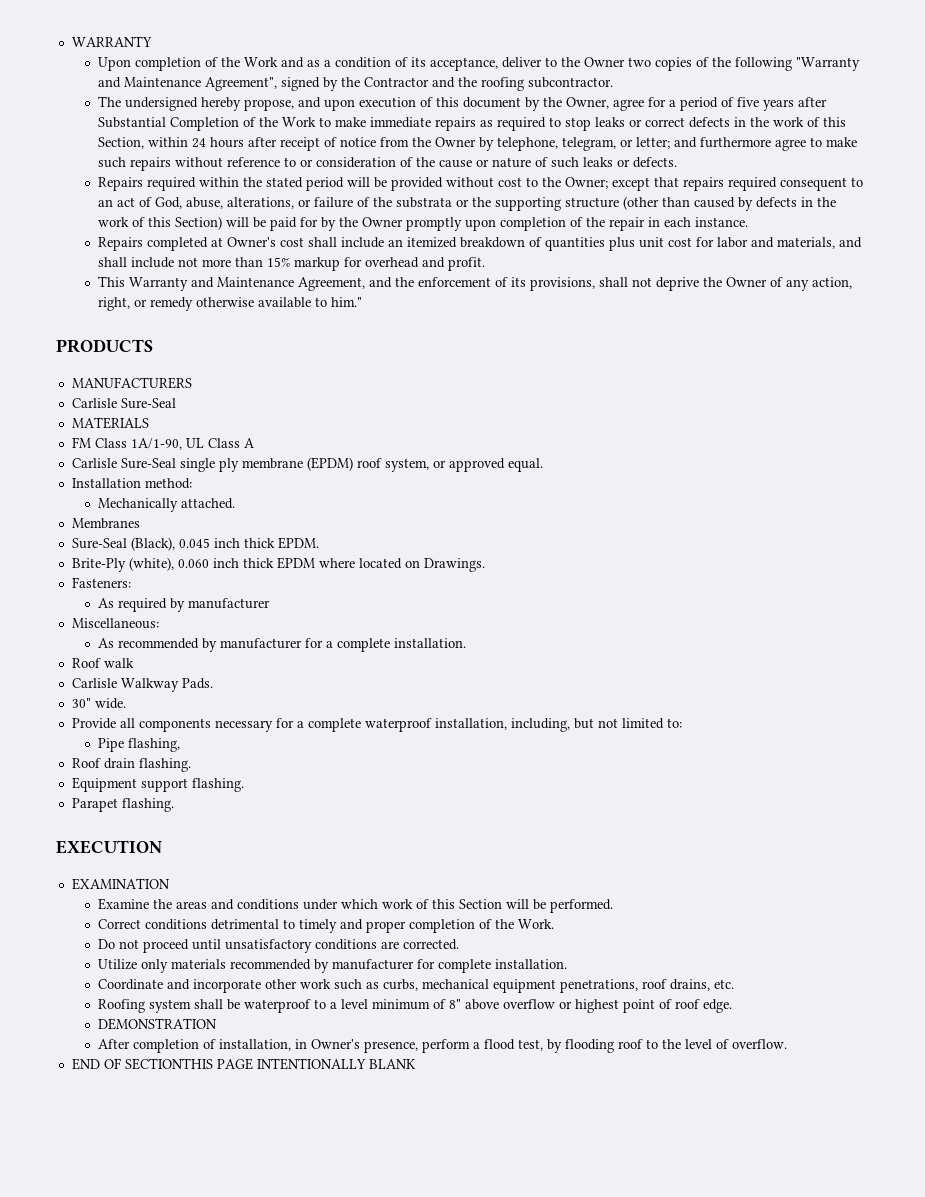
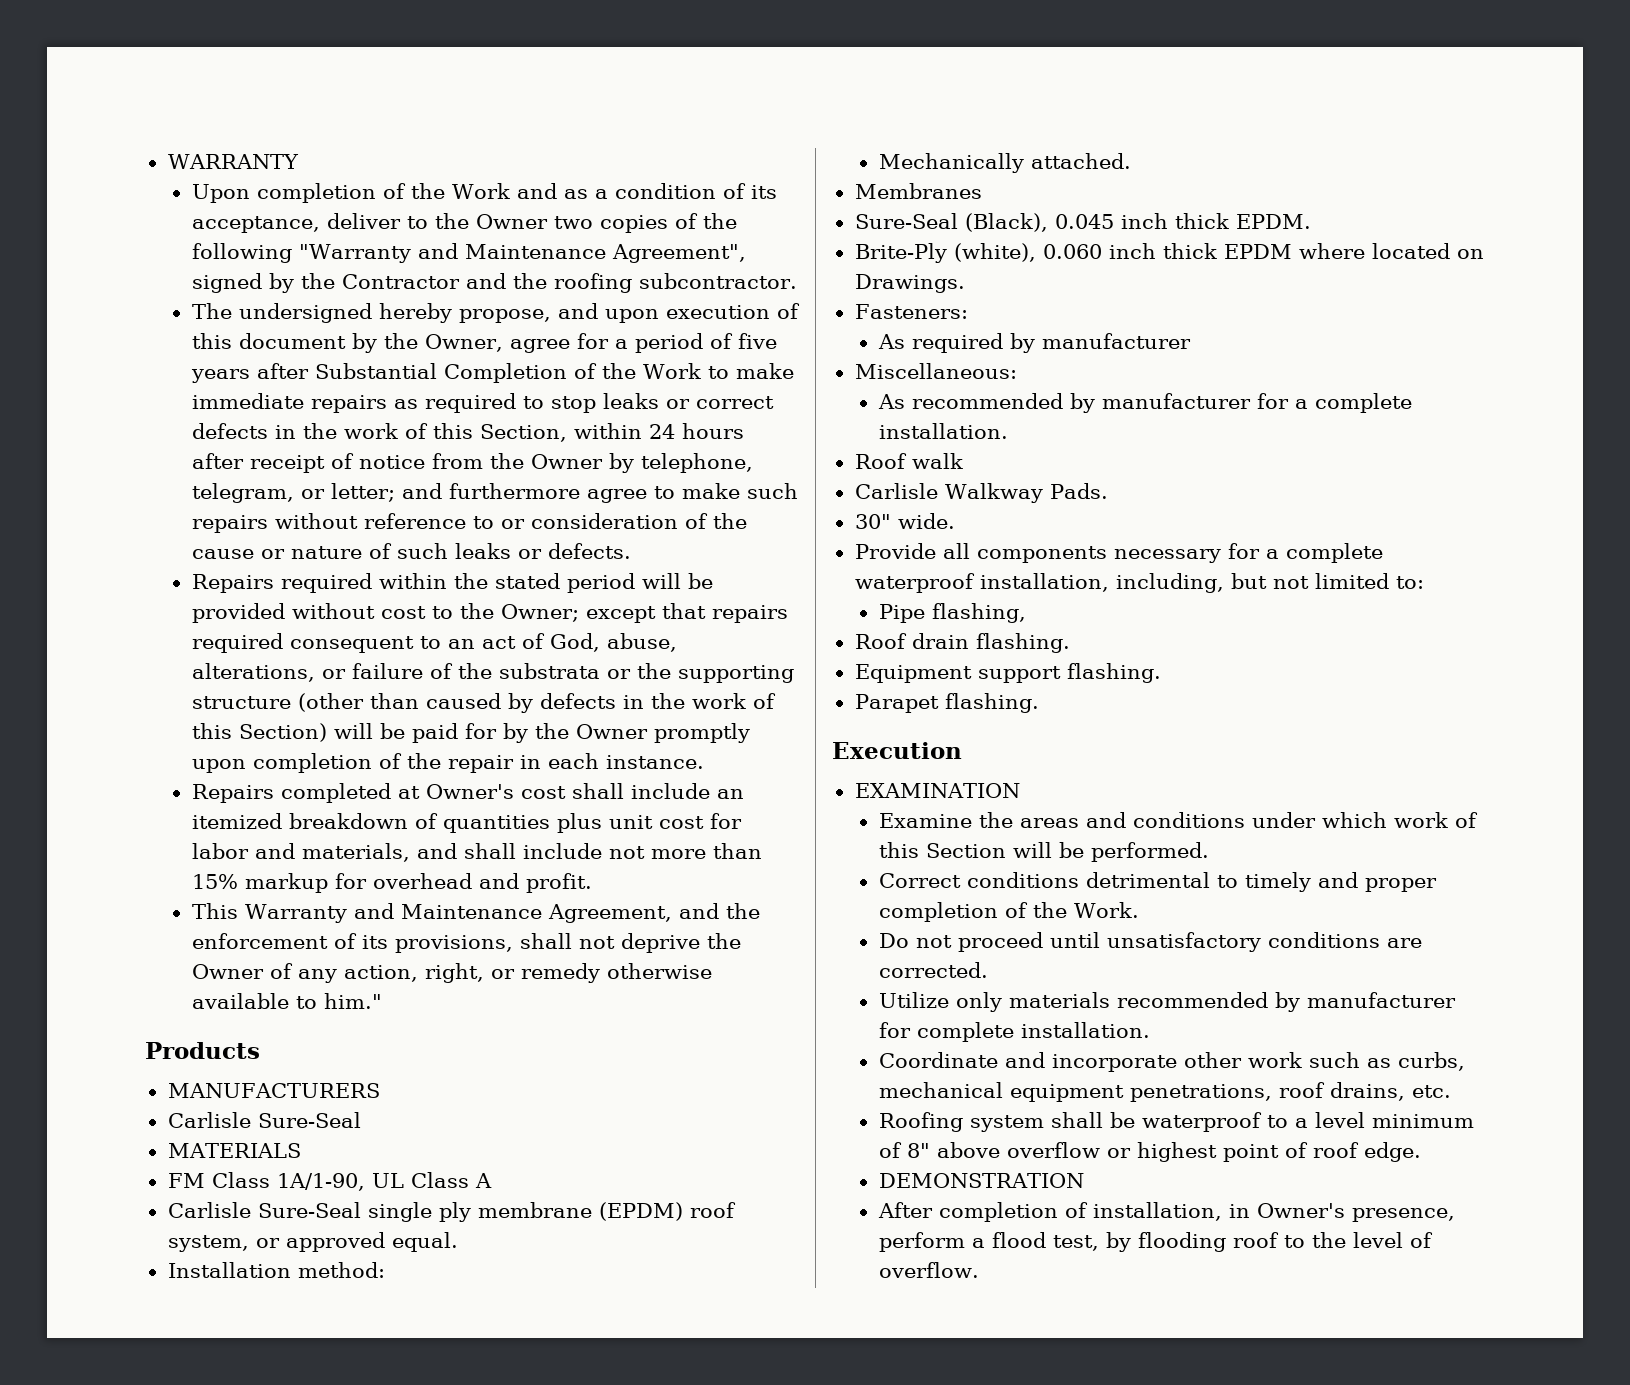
[56,339,153,353] PRODUCTS -> [145,1042,260,1059] Products
[56,840,162,854] EXECUTION -> [832,742,962,759] Execution
[71,1058,416,1070] // END OF SECTIONTHIS PAGE INTENTIONALLY BLANK -> (979, 1270) none

